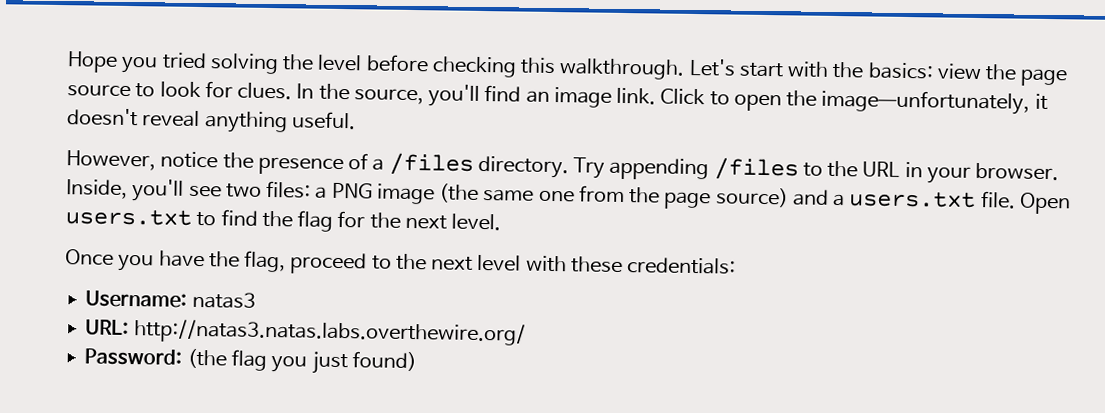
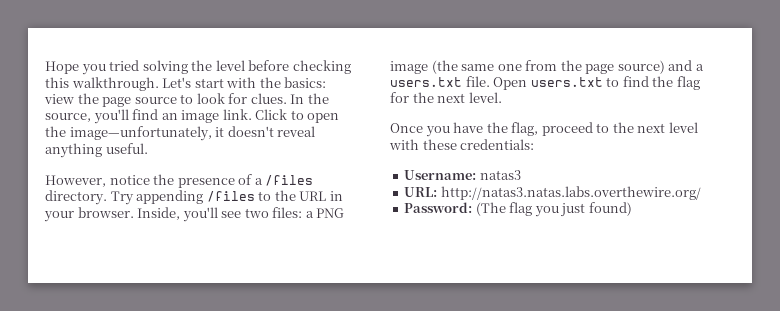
[186,348,227,369] (the -> [475,202,506,216] (The

